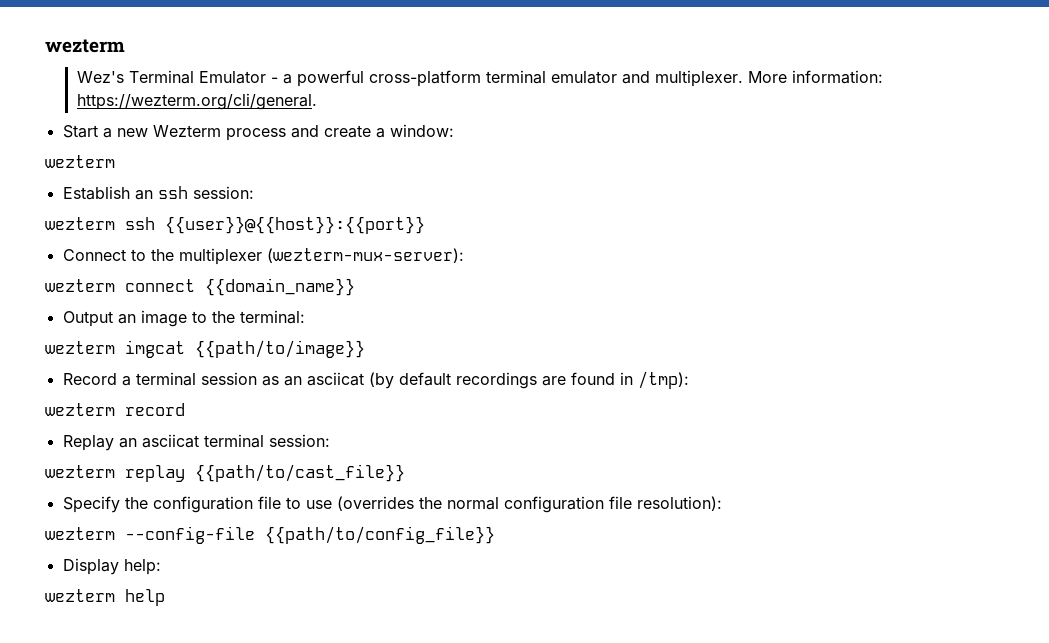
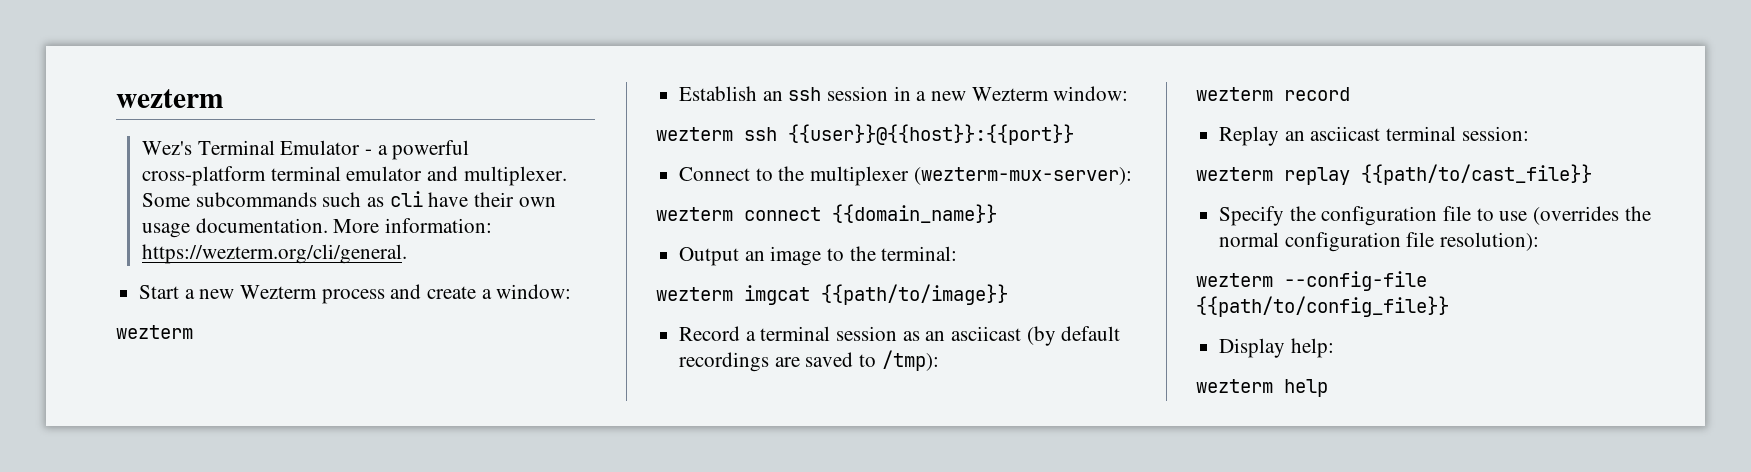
(743, 78) none -> [141,191,556,207] [141,218,328,238] Some subcommands such as cli have their own usage documentation.
[192,186,254,199] session: -> [827,86,1129,101] session in a new Wezterm window:
[306,372,364,386] asciicat -> [951,326,1022,341] asciicast
[570,372,633,385] found in -> [805,352,877,367] saved to
[141,434,199,448] asciicat -> [1310,126,1381,141] asciicast

